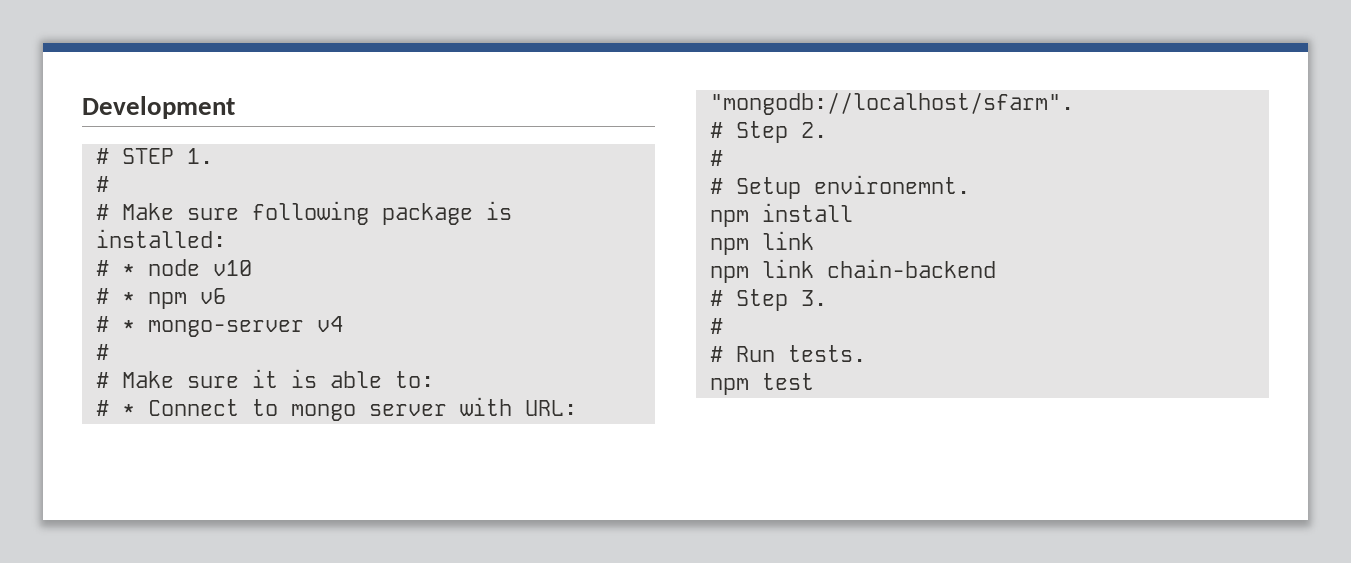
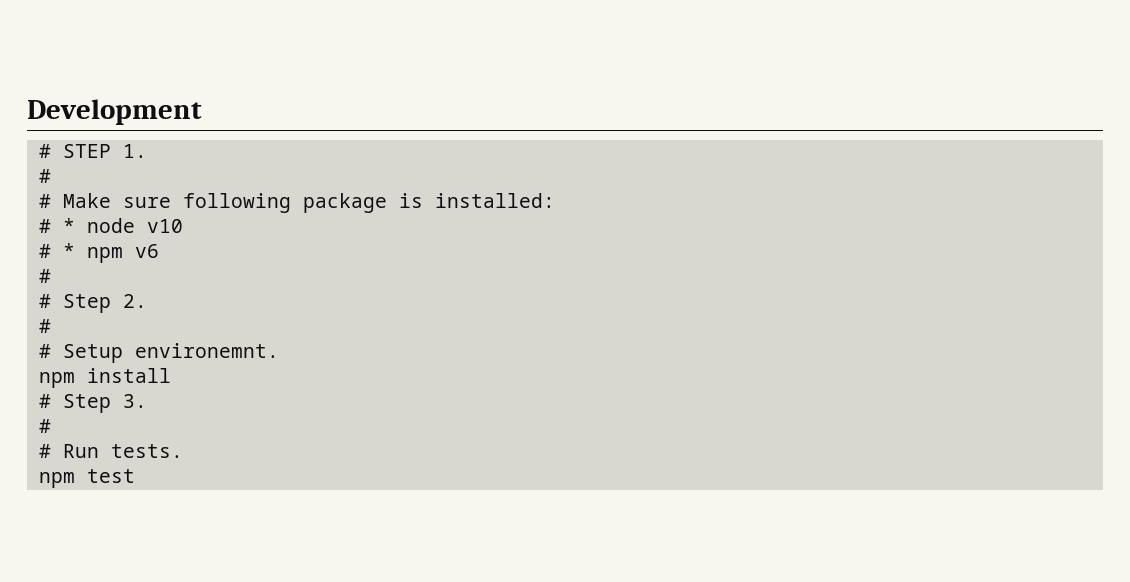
[121,316,343,337] [95,344,109,360] [95,369,434,388] [95,397,577,421] [709,92,1074,115] * mongo-server v4 // # // # Make sure it is able to: // # * Connect to mongo server with URL: "mongodb://localhost/sfarm". -> (52, 276) none
[709,231,814,255] [709,259,996,283] // npm link // npm link chain-backend -> (172, 375) none

